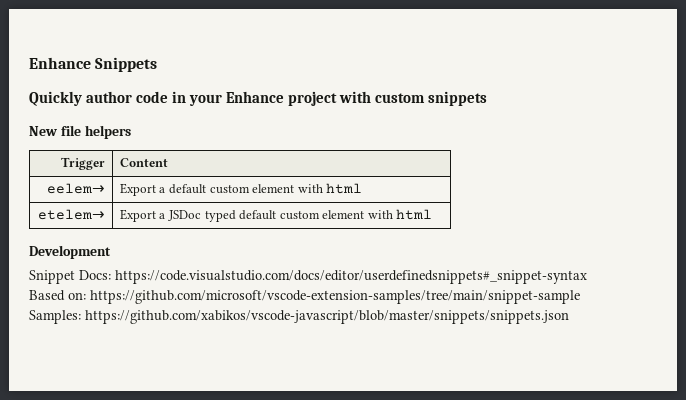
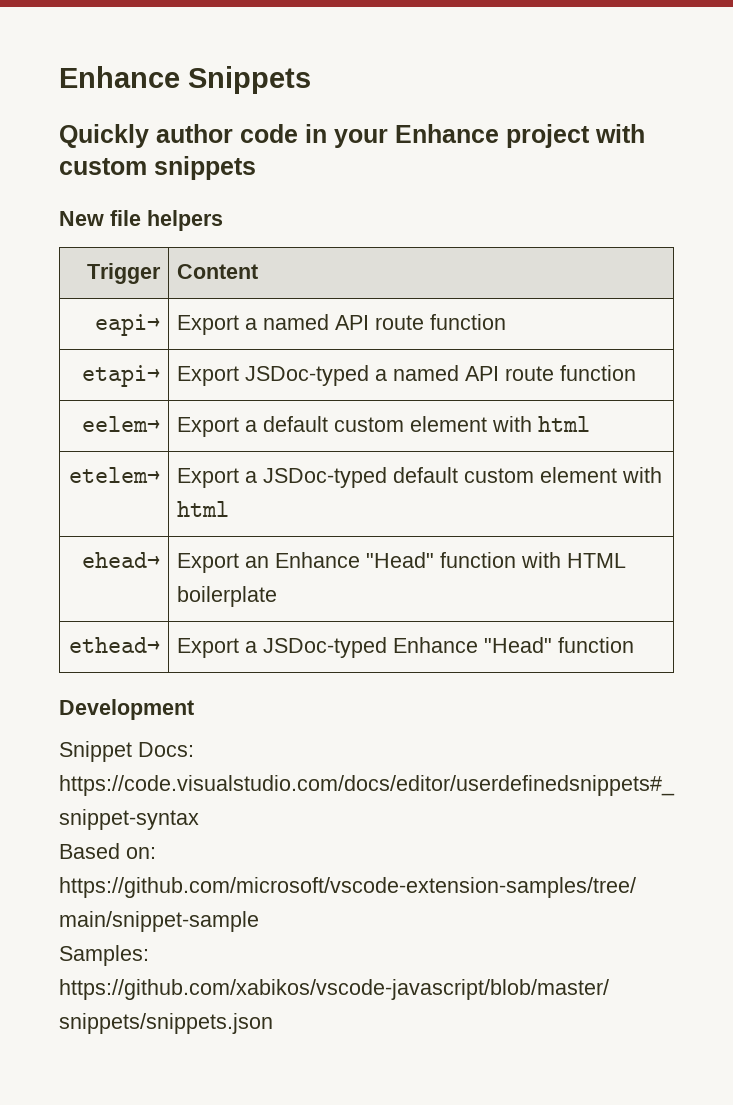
(168, 162) none -> [95,314,161,336] [176,314,506,335] [82,365,161,387] [176,365,636,386] // eapi→ | Export a named API route function // etapi→ | Export JSDoc-typed a named API route function
[168,209,433,222] JSDoc typed default custom element with html -> [262,467,662,488] [176,501,229,517] [82,552,161,568] [176,552,626,573] [176,586,277,607] [69,637,161,653] [176,637,634,658] JSDoc-typed default custom element with html // ehead→ | Export an Enhance "Head" function with HTML boilerplate // ethead→ | Export a JSDoc-typed Enhance "Head" function

